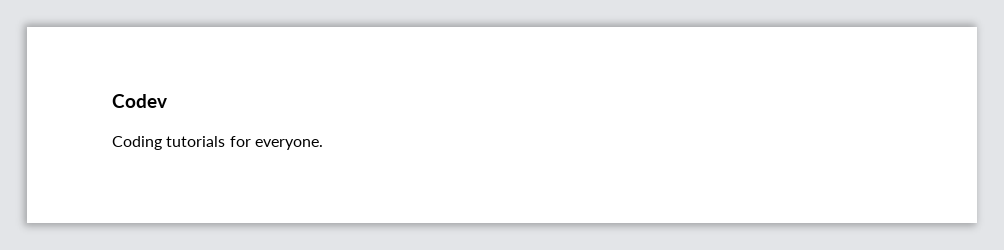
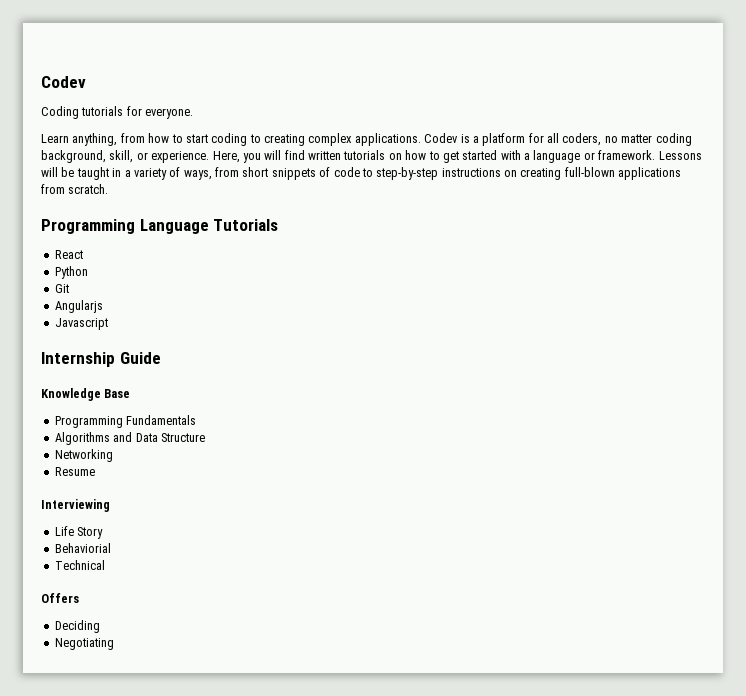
(323, 144) none -> [41,133,692,146] [41,150,702,163] [41,167,682,180] [41,184,109,194] [41,219,279,234] [54,250,83,259] [54,266,88,279] [54,284,69,293] [54,300,103,313] [54,318,108,330] [41,352,161,367] [41,388,131,401] [54,415,197,428] [54,432,205,445] [54,449,113,462] [54,467,95,476] [41,499,110,512] [54,526,104,539] [54,543,111,553] [54,560,105,570] [41,593,79,603] [54,620,100,633] [54,638,114,650] // Learn anything, from how to start coding to creating complex applications. Codev is a platform for all coders, no matter coding background, skill, or experience. Here, you will find written tutorials on how to get started with a language or framework. Lessons will be taught in a variety of ways, from short snippets of code to step-by-step instructions on creating full-blown applications from scratch. // Programming Language Tutorials // React // Python // Git // Angularjs // Javascript // Internship Guide // Knowledge Base // Programming Fundamentals // Algorithms and Data Structure // Networking // Resume // Interviewing // Life Story // Behaviorial // Technical // Offers // Deciding // Negotiating

